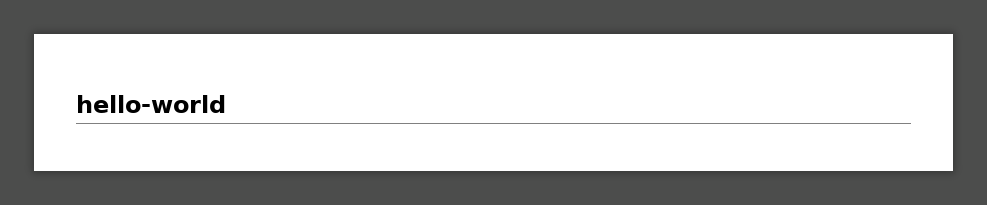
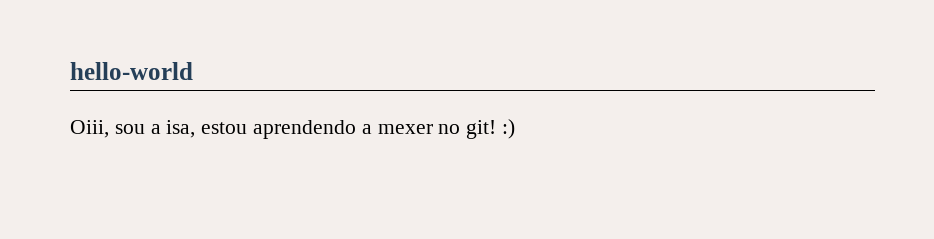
(226, 104) none -> [70,119,516,139] // Oiii, sou a isa, estou aprendendo a mexer no git! :)

